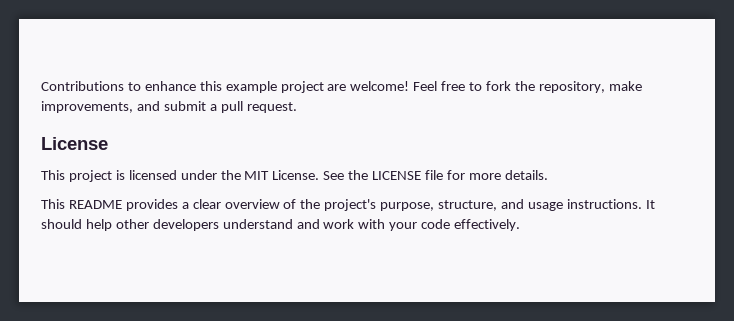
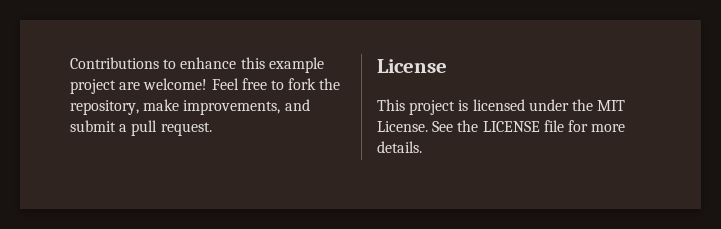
[41,199,655,211] [41,219,521,231] // This README provides a clear overview of the project's purpose, structure, and usage instructions. It should help other developers understand and work with your code effectively. -> (422, 147) none

